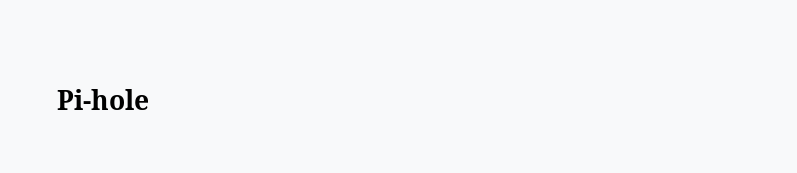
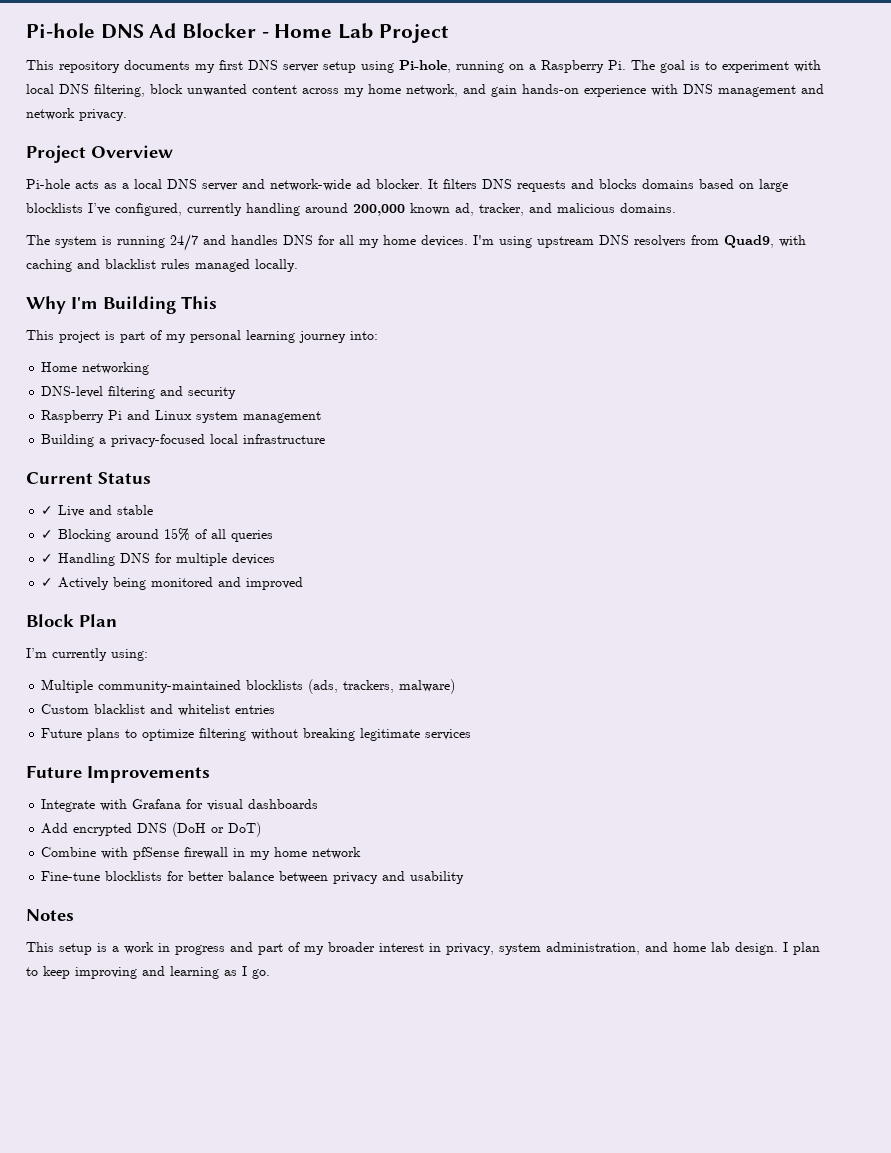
[57,89,149,110] Pi-hole -> [26,23,449,43] [26,60,821,73] [26,84,824,97] [26,108,127,121] [26,145,173,163] [26,179,788,192] [26,203,676,216] [26,234,806,251] [26,259,298,272] [26,296,217,314] [26,330,378,343] [41,362,150,375] [41,386,237,399] [41,410,322,423] [41,434,326,447] [26,472,151,484] [41,505,154,517] [41,528,274,542] [41,553,276,566] [41,577,304,590] [26,614,117,627] [26,648,148,661] [41,679,456,694] [41,704,276,716] [41,728,472,741] [26,765,210,783] [41,799,319,812] [41,822,262,837] [41,847,362,860] [41,871,465,884] [26,909,74,921] [26,942,820,955] [26,966,270,979] Pi-hole DNS Ad Blocker - Home Lab Project // This repository documents my first DNS server setup using Pi-hole, running on a Raspberry Pi. The goal is to experiment with local DNS filtering, block unwanted content across my home network, and gain hands-on experience with DNS management and network privacy. // Project Overview // Pi-hole acts as a local DNS server and network-wide ad blocker. It filters DNS requests and blocks domains based on large blocklists I’ve configured, currently handling around 200,000 known ad, tracker, and malicious domains. // The system is running 24/7 and handles DNS for all my home devices. I'm using upstream DNS resolvers from Quad9, with caching and blacklist rules managed locally. // Why I'm Building This // This project is part of my personal learning journey into: // Home networking // DNS-level filtering and security // Raspberry Pi and Linux system management // Building a privacy-focused local infrastructure // Current Status // ✓ Live and stable // ✓ Blocking around 15% of all queries // ✓ Handling DNS for multiple devices // ✓ Actively being monitored and improved // Block Plan // I’m currently using: // Multiple community-maintained blocklists (ads, trackers, malware) // Custom blacklist and whitelist entries // Future plans to optimize filtering without breaking legitimate services // Future Improvements // Integrate with Grafana for visual dashboards // Add encrypted DNS (DoH or DoT) // Combine with pfSense firewall in my home network // Fine-tune blocklists for better balance between privacy and usability // Notes // This setup is a work in progress and part of my broader interest in privacy, system administration, and home lab design. I plan to keep improving and learning as I go.

